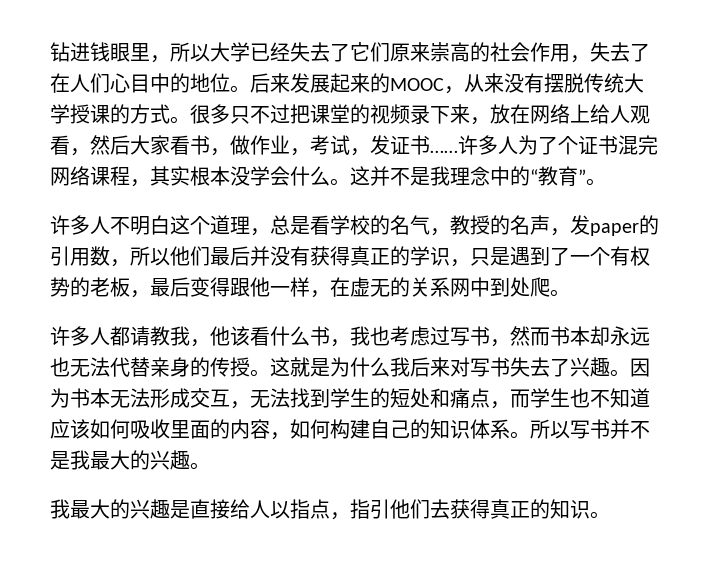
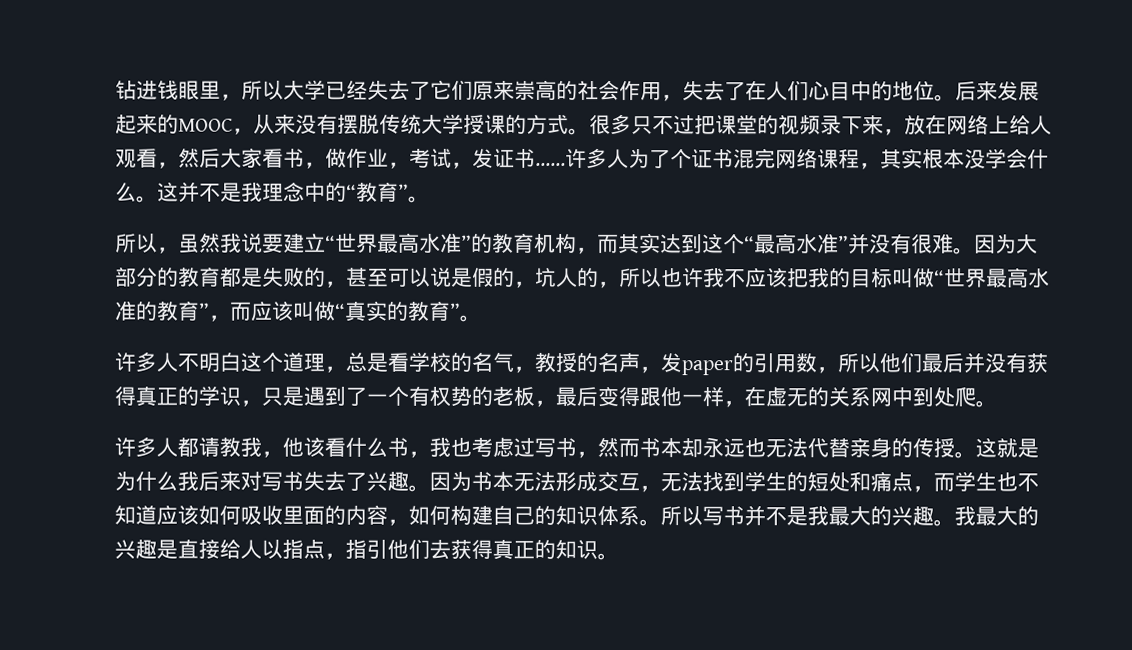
(606, 182) none -> [115,232,1038,255] [115,266,1050,289] [115,300,482,322] // 所以，虽然我说要建立“世界最高水准”的教育机构，而其实达到这个“最高水准”并没有很难。因为大部分的教育都是失败的，甚至可以说是假的，坑人的，所以也许我不应该把我的目标叫做“世界最高水准的教育”，而应该叫做“真实的教育”。
(210, 466) // -> (955, 523) none

